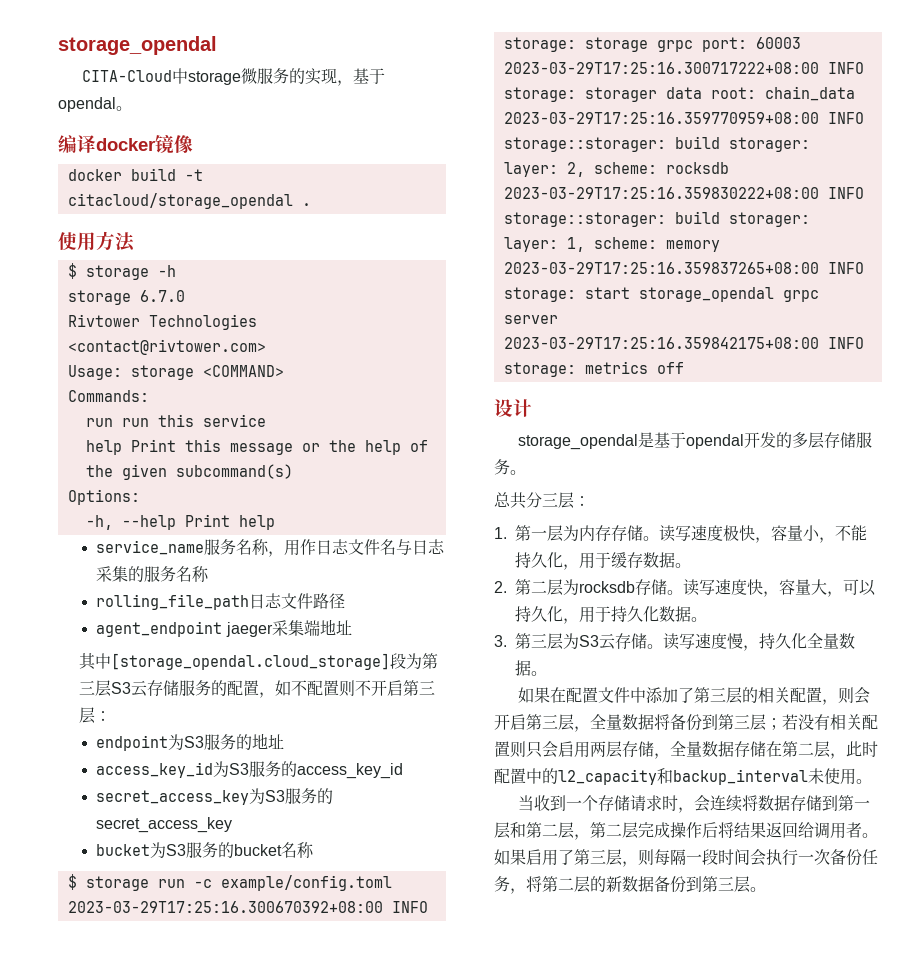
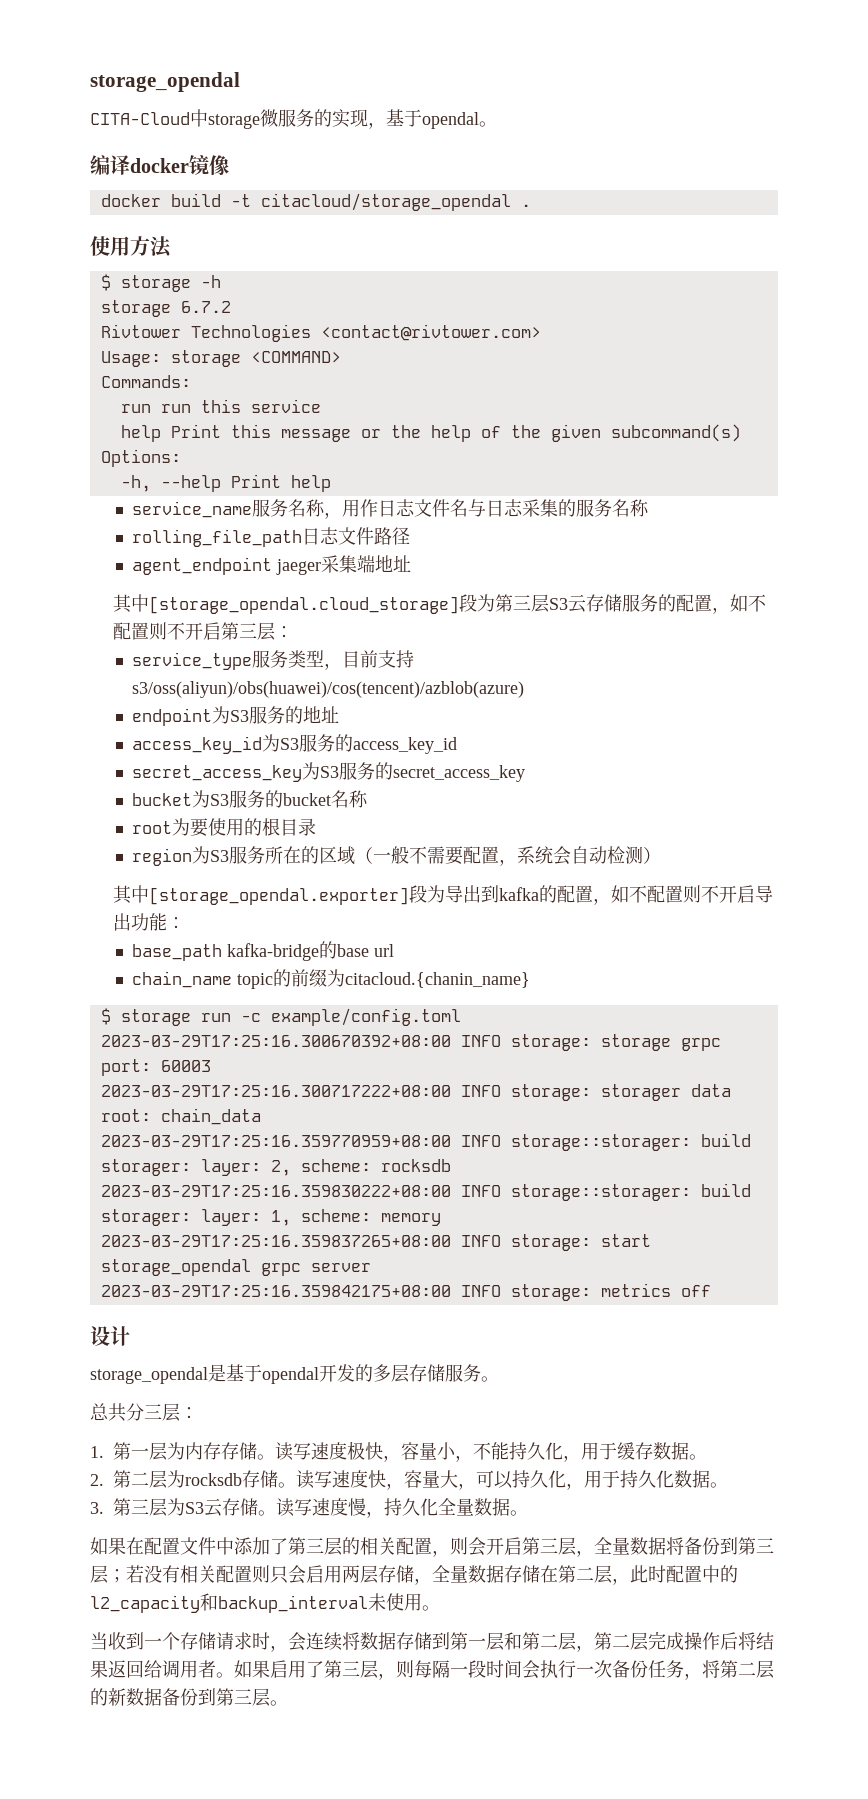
[139,290,185,302] 6.7.0 -> [180,301,231,313] 6.7.2
(111, 716) none -> [132,650,415,670] [132,681,525,698] // service_type服务类型，目前支持s3/oss(aliyun)/obs(huawei)/cos(tencent)/azblob(azure)
(315, 850) none -> [132,818,317,837] [132,846,662,866] [112,885,773,905] [112,913,185,931] [132,941,395,961] [132,969,531,989] // root为要使用的根目录 // region为S3服务所在的区域（一般不需要配置，系统会自动检测） // 其中[storage_opendal.exporter]段为导出到kafka的配置，如不配置则不开启导出功能： // base_path kafka-bridge的base url // chain_name topic的前缀为citacloud.{chanin_name}

